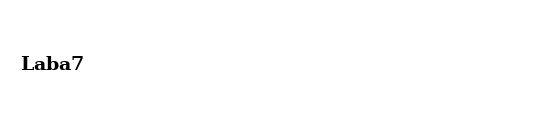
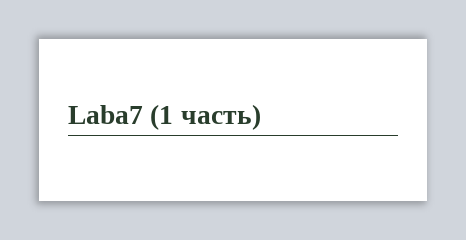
(84, 63) none -> [150,104,261,130] (1 часть)

